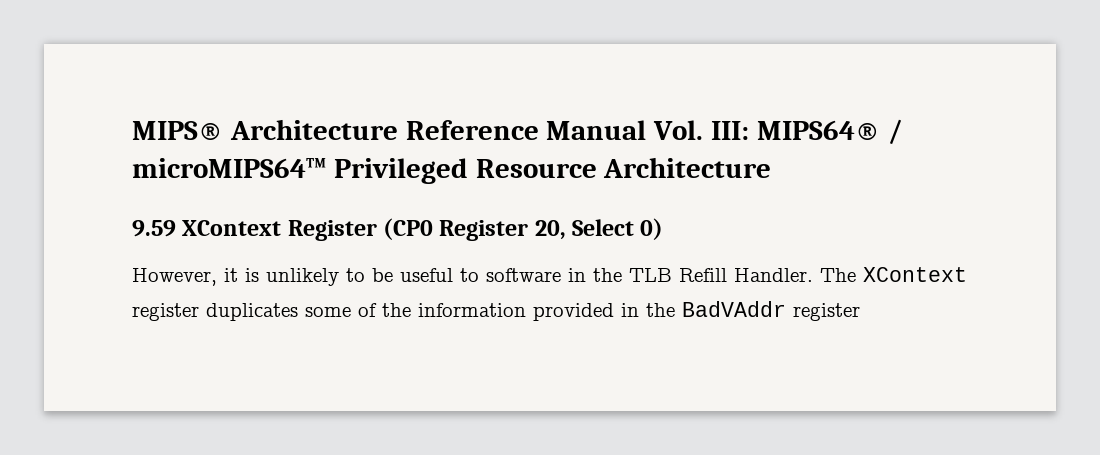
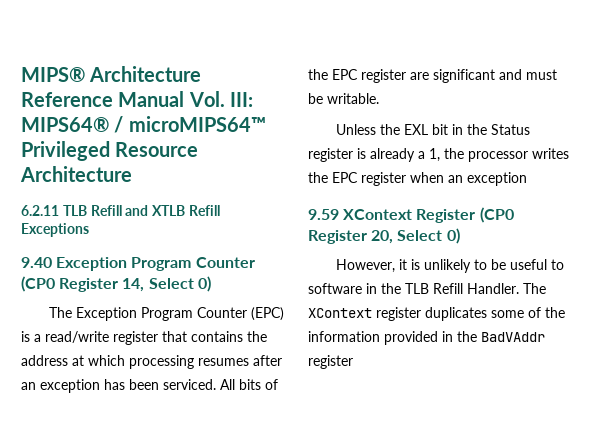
(772, 167) none -> [21,205,220,216] [21,223,89,237] [21,257,255,271] [21,276,211,292] [48,307,284,321] [21,331,267,345] [21,355,282,369] [21,379,278,393] [308,69,557,83] [308,93,379,104] [335,124,530,135] [308,148,569,162] [308,172,527,186] // 6.2.11 TLB Refill and XTLB Refill Exceptions // 9.40 Exception Program Counter (CP0 Register 14, Select 0) // The Exception Program Counter (EPC) is a read/write register that contains the address at which processing resumes after an exception has been serviced. All bits of the EPC register are significant and must be writable. // Unless the EXL bit in the Status register is already a 1, the processor writes the EPC register when an exception

